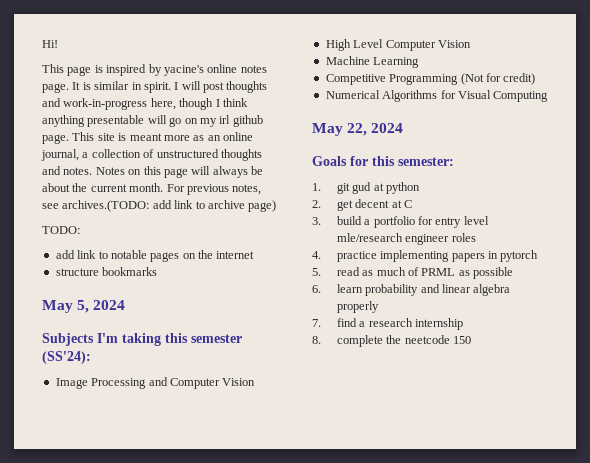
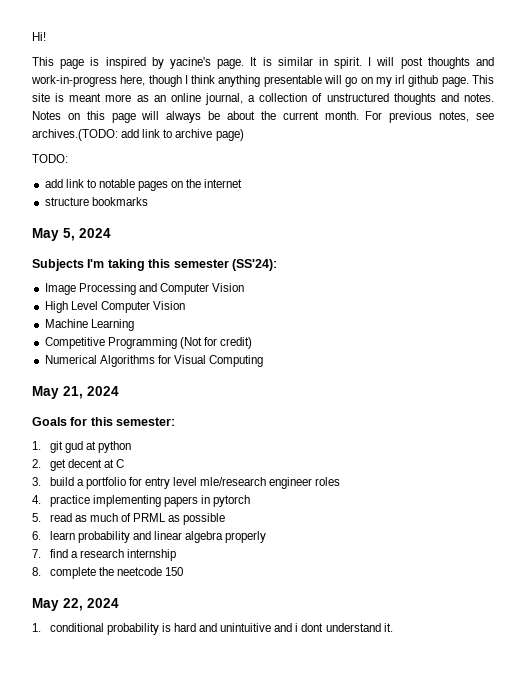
[207,64,267,73] online notes -> (211, 63) none
[347,123,368,136] 22, -> [63,386,83,399] 21,
(472, 340) none -> [32,598,119,611] [32,623,393,635] // May 22, 2024 // 1. conditional probability is hard and unintuitive and i dont understand it.

